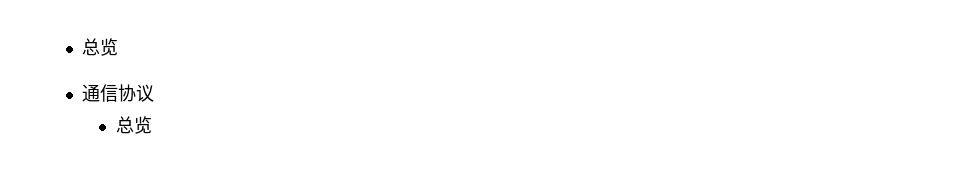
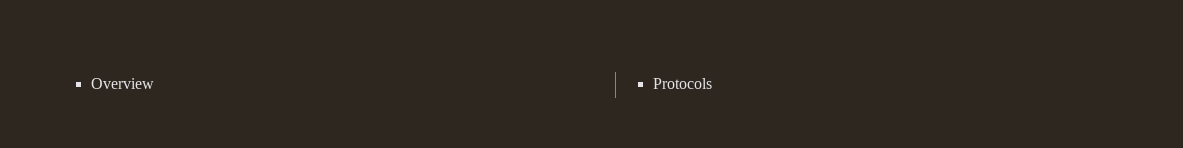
[81,38,118,56] [81,84,154,102] [115,116,152,134] 总览 // 通信协议 // 总览 -> [90,78,154,89] [652,78,712,89] Overview // Protocols

